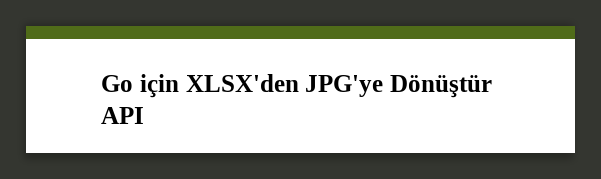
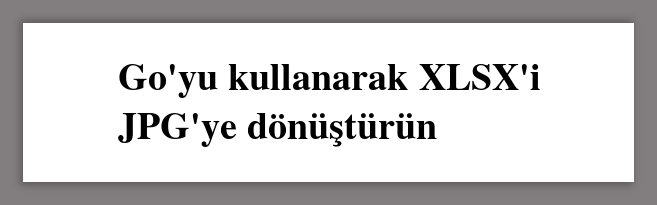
[101,74,492,98] [101,107,144,124] Go için XLSX'den JPG'ye Dönüştür API -> [118,64,541,98] [118,113,438,147] Go'yu kullanarak XLSX'i JPG'ye dönüştürün

